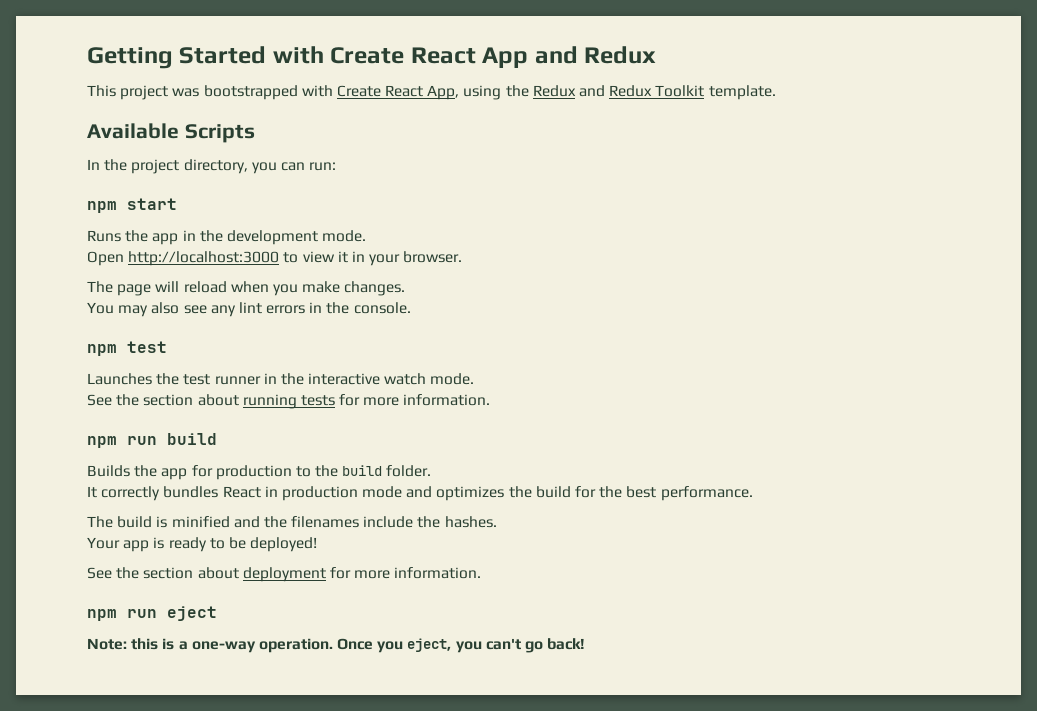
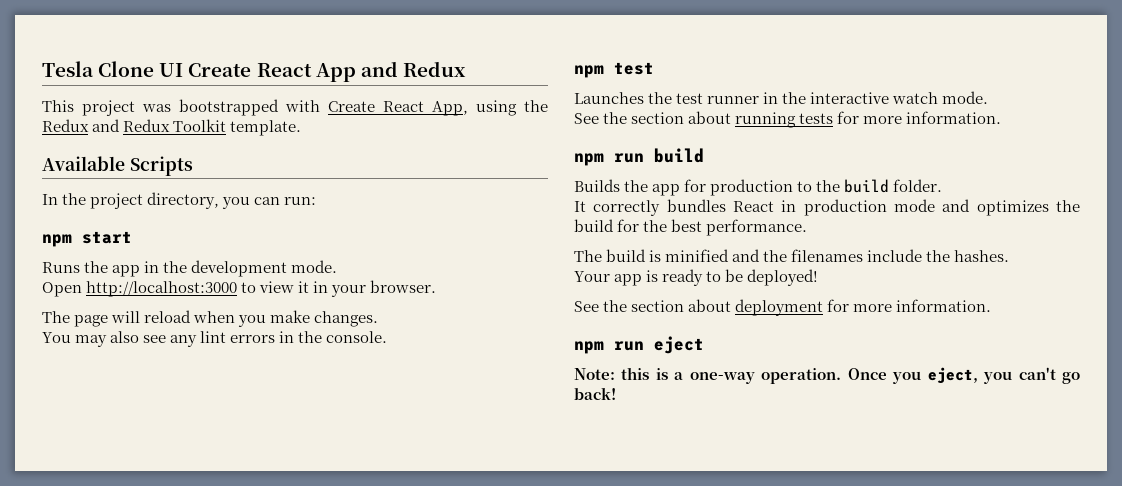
[87,46,324,69] Getting Started with -> [42,61,184,77] Tesla Clone UI

